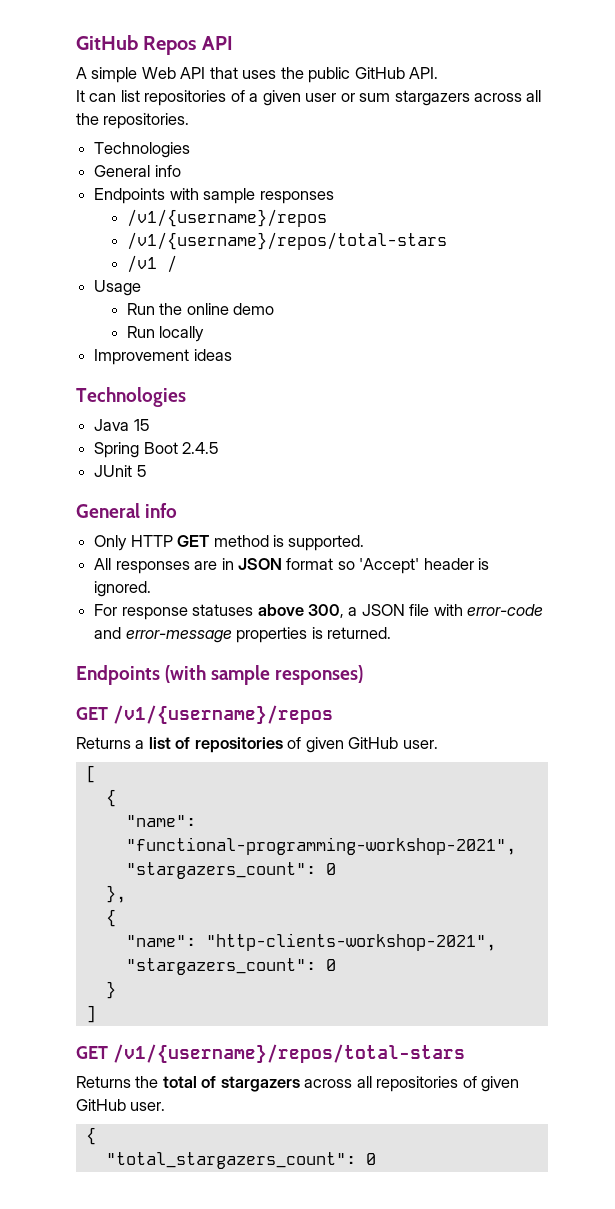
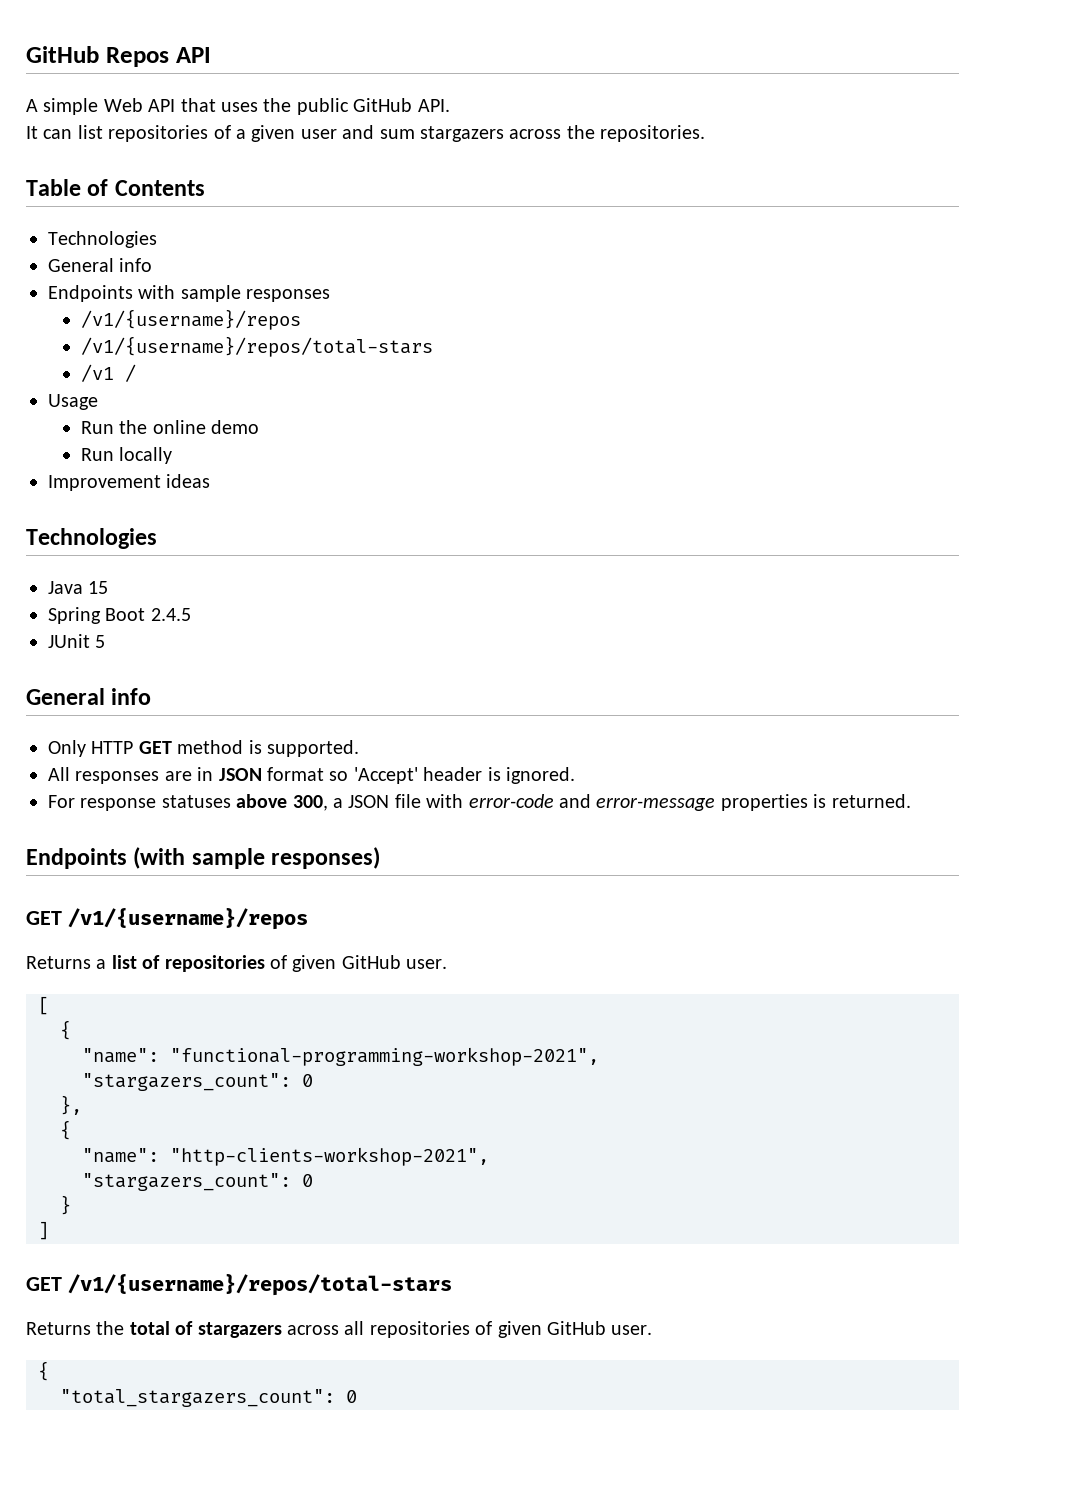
[340,93,355,102] or -> [342,125,375,139] and
[526,90,542,102] all -> (562, 134) none
(190, 121) none -> [26,179,205,196] // Table of Contents

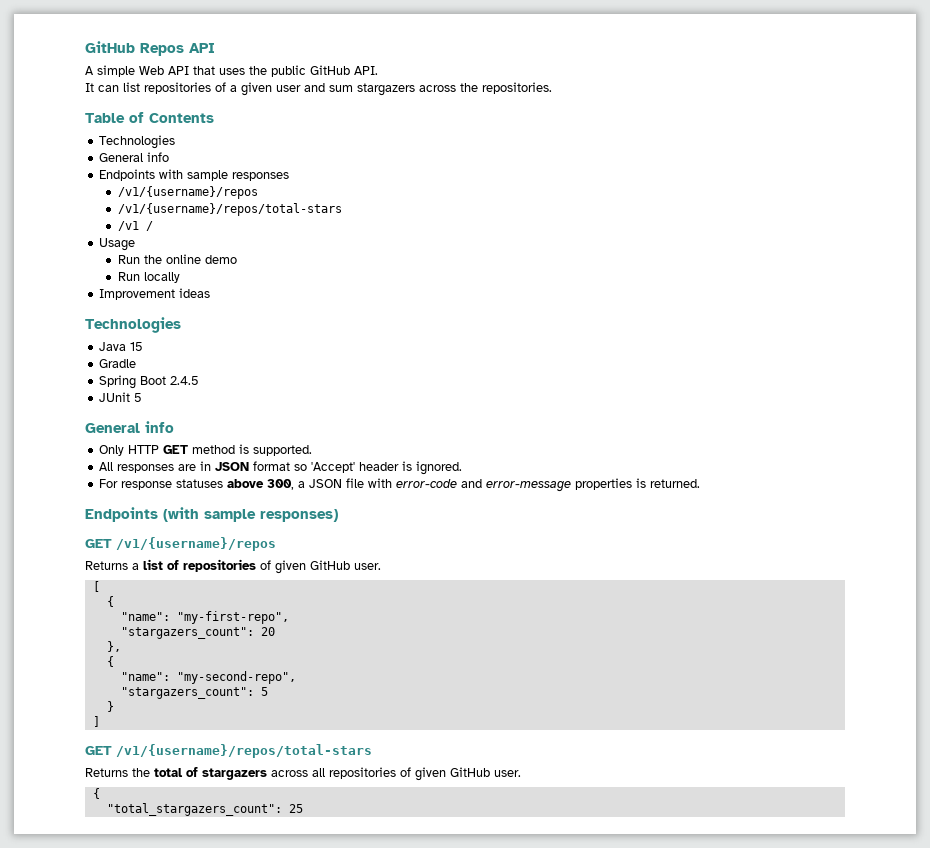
(109, 587) none -> [99,359,137,368] // Gradle
[170,1047,599,1066] [82,1073,313,1091] "functional-programming-workshop-2021", // "stargazers_count": 0 -> [176,611,289,624] [120,627,275,639] "my-first-repo", // "stargazers_count": 20
[170,1147,489,1166] [82,1173,313,1191] "http-clients-workshop-2021", // "stargazers_count": 0 -> [176,671,296,684] [120,687,268,699] "my-second-repo", // "stargazers_count": 5
[346,1390,357,1403] 0 -> [288,804,303,813] 25

